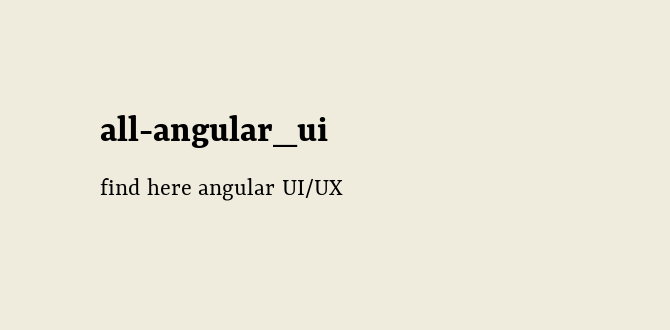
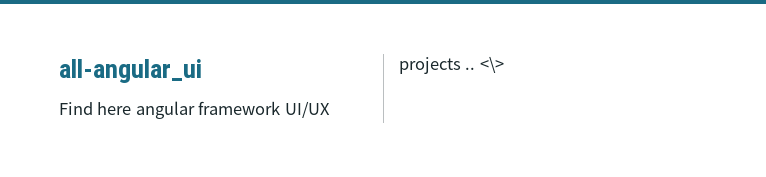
[100,178,140,195] find -> [59,102,93,115] Find
[281,179,343,198] UI/UX -> [198,101,330,118] [399,56,504,74] framework UI/UX projects .. <\>

